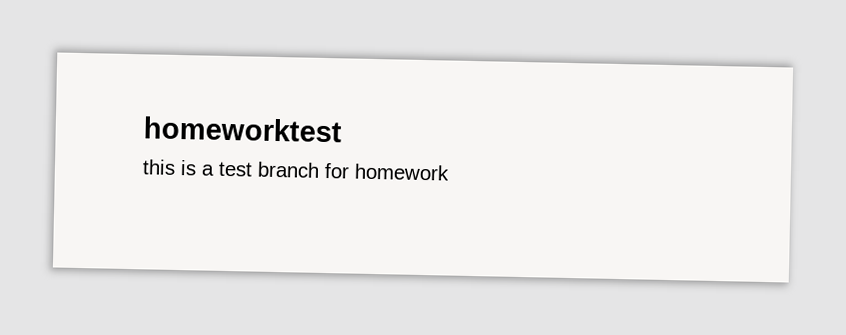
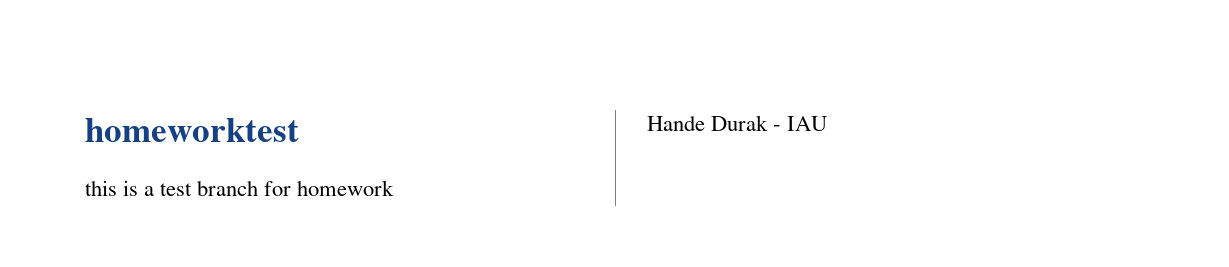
(450, 172) none -> [647,115,828,131] // Hande Durak - IAU

